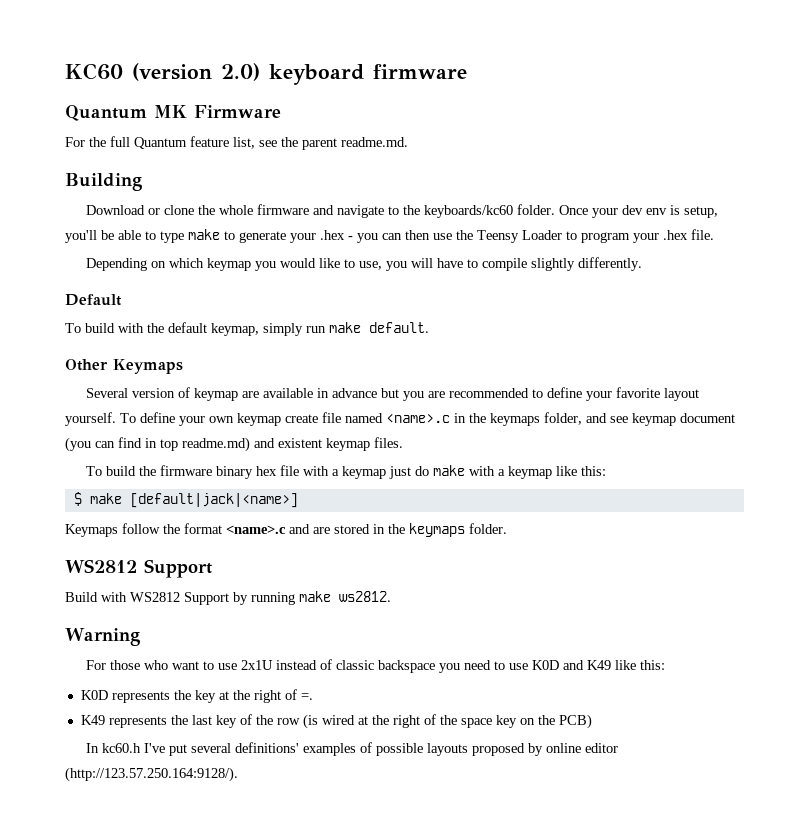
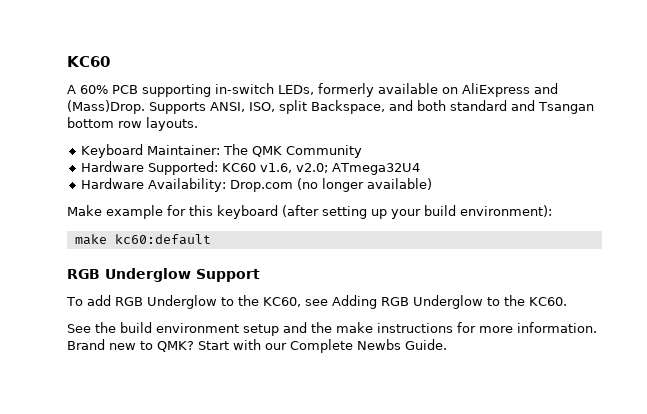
[65,63,467,85] [65,105,281,121] [65,136,408,150] [65,173,142,191] [85,204,718,218] [65,229,714,243] [85,257,642,271] [65,294,122,306] [65,322,429,336] [65,359,183,374] [85,387,699,401] [65,412,735,426] [65,437,403,452] [85,465,606,479] [73,492,298,508] [65,523,507,537] [65,559,212,578] [65,591,391,605] [65,628,140,646] [85,659,665,673] [80,689,313,703] [80,714,592,729] [85,742,618,756] [65,767,238,782] KC60 (version 2.0) keyboard firmware // Quantum MK Firmware // For the full Quantum feature list, see the parent readme.md. // Building // Download or clone the whole firmware and navigate to the keyboards/kc60 folder. Once your dev env is setup, you'll be able to type make to generate your .hex - you can then use the Teensy Loader to program your .hex file. // Depending on which keymap you would like to use, you will have to compile slightly differently. // Default // To build with the default keymap, simply run make default. // Other Keymaps // Several version of keymap are available in advance but you are recommended to define your favorite layout yourself. To define your own keymap create file named <name>.c in the keymaps folder, and see keymap document (you can find in top readme.md) and existent keymap files. // To build the firmware binary hex file with a keymap just do make with a keymap like this: // $ make [default|jack|<name>] // Keymaps follow the format <name>.c and are stored in the keymaps folder. // WS2812 Support // Build with WS2812 Support by running make ws2812. // Warning // For those who want to use 2x1U instead of classic backspace you need to use K0D and K49 like this: // K0D represents the key at the right of =. // K49 represents the last key of the row (is wired at the right of the space key on the PCB) // In kc60.h I've put several definitions' examples of possible layouts proposed by online editor (http://123.57.250.164:9128/). -> [67,56,110,67] [67,83,558,97] [67,100,594,114] [67,117,198,131] [80,144,362,158] [80,161,420,175] [80,178,432,192] [67,205,552,219] [74,234,211,245] [67,268,260,282] [66,295,567,309] [67,322,597,336] [67,339,447,353] KC60 // A 60% PCB supporting in-switch LEDs, formerly available on AliExpress and (Mass)Drop. Supports ANSI, ISO, split Backspace, and both standard and Tsangan bottom row layouts. // Keyboard Maintainer: The QMK Community // Hardware Supported: KC60 v1.6, v2.0; ATmega32U4 // Hardware Availability: Drop.com (no longer available) // Make example for this keyboard (after setting up your build environment): // make kc60:default // RGB Underglow Support // To add RGB Underglow to the KC60, see Adding RGB Underglow to the KC60. // See the build environment setup and the make instructions for more information. Brand new to QMK? Start with our Complete Newbs Guide.

